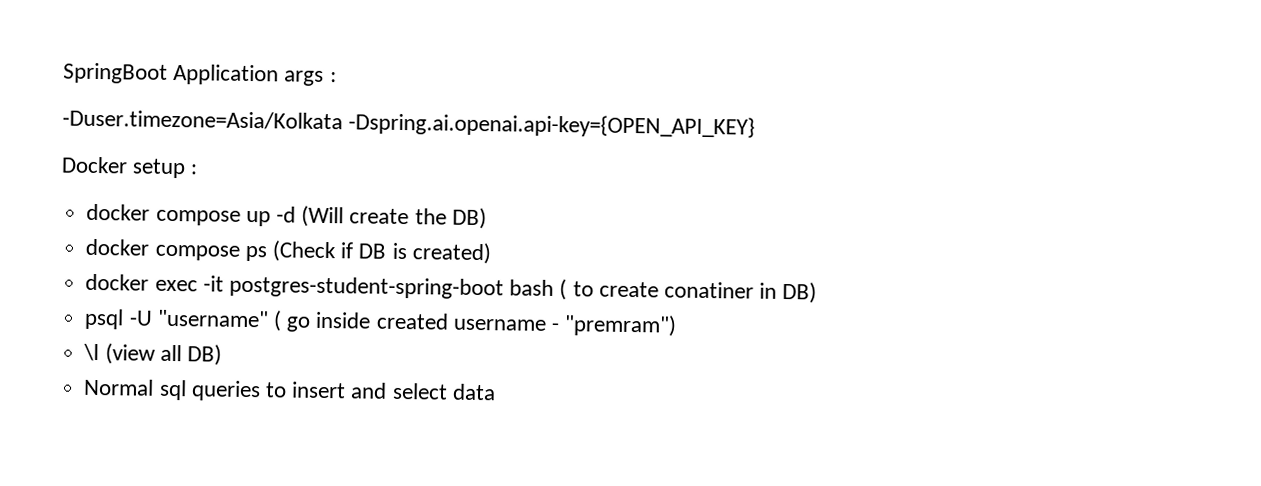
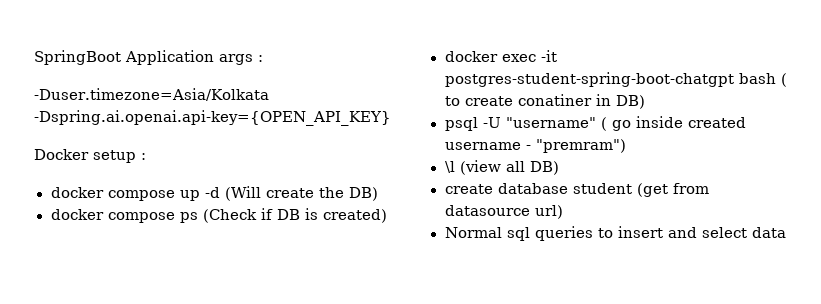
[228,275,504,300] postgres-student-spring-boot -> [444,72,734,87] postgres-student-spring-boot-chatgpt
(222, 355) none -> [444,183,709,197] [444,205,563,219] // create database student (get from datasource url)

